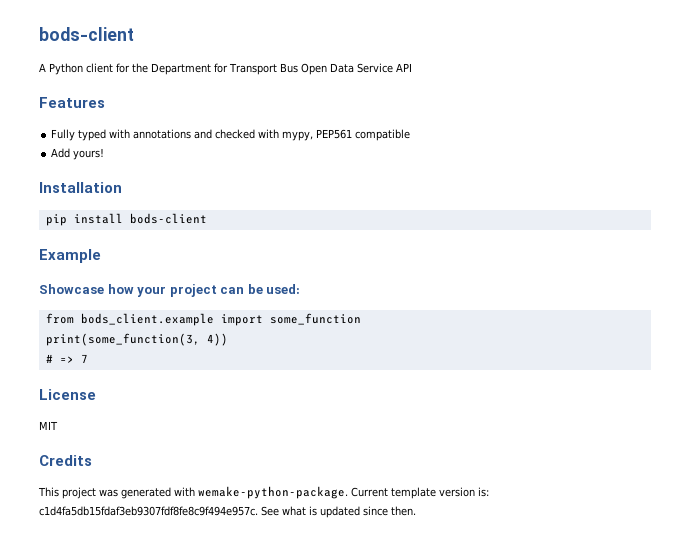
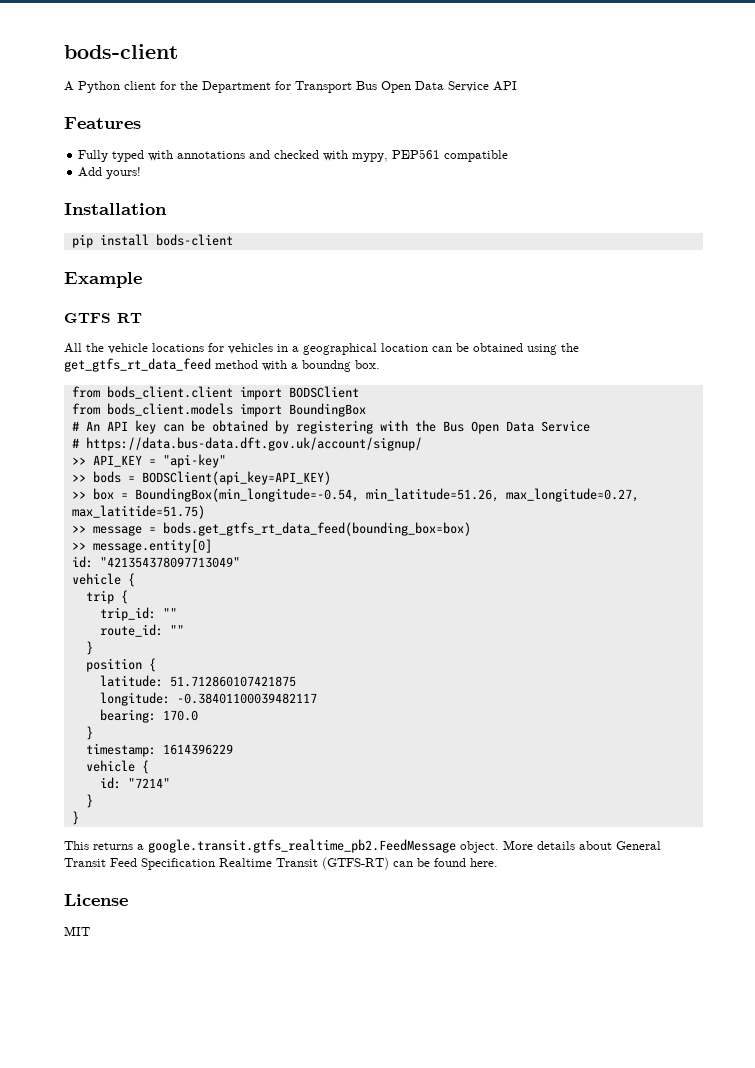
[39,284,301,297] [45,313,361,326] [45,333,228,346] [45,354,88,363] [39,389,96,400] [39,421,58,430] [39,455,92,466] [38,486,489,499] [39,506,416,518] Showcase how your project can be used: // from bods_client.example import some_function // print(some_function(3, 4)) // # => 7 // License // MIT // Credits // This project was generated with wemake-python-package. Current template version is: c1d4fa5db15fdaf3eb9307fdf8fe8c9f494e957c. See what is updated since then. -> [64,313,142,323] [64,343,579,355] [64,358,380,372] [71,386,359,400] [71,403,366,417] [71,420,590,434] [71,437,422,451] [71,454,226,468] [71,471,331,485] [71,488,639,502] [71,505,205,519] [71,522,471,536] [71,539,212,553] [71,556,240,568] [71,573,135,587] [85,590,128,604] [99,607,177,621] [99,624,184,637] [85,641,93,655] [85,658,156,672] [99,675,296,687] [99,692,317,706] [99,709,198,723] [85,726,93,740] [85,743,233,757] [85,760,149,774] [99,777,170,789] [85,794,93,808] [71,811,79,825] [64,839,661,853] [64,857,498,870] [64,894,128,906] [64,926,90,936] GTFS RT // All the vehicle locations for vehicles in a geographical location can be obtained using the get_gtfs_rt_data_feed method with a boundng box. // from bods_client.client import BODSClient // from bods_client.models import BoundingBox // # An API key can be obtained by registering with the Bus Open Data Service // # https://data.bus-data.dft.gov.uk/account/signup/ // >> API_KEY = "api-key" // >> bods = BODSClient(api_key=API_KEY) // >> box = BoundingBox(min_longitude=-0.54, min_latitude=51.26, max_longitude=0.27, max_latitide=51.75) // >> message = bods.get_gtfs_rt_data_feed(bounding_box=box) // >> message.entity[0] // id: "421354378097713049" // vehicle { // trip { // trip_id: "" // route_id: "" // } // position { // latitude: 51.712860107421875 // longitude: -0.38401100039482117 // bearing: 170.0 // } // timestamp: 1614396229 // vehicle { // id: "7214" // } // } // This returns a google.transit.gtfs_realtime_pb2.FeedMessage object. More details about General Transit Feed Specification Realtime Transit (GTFS-RT) can be found here. // License // MIT

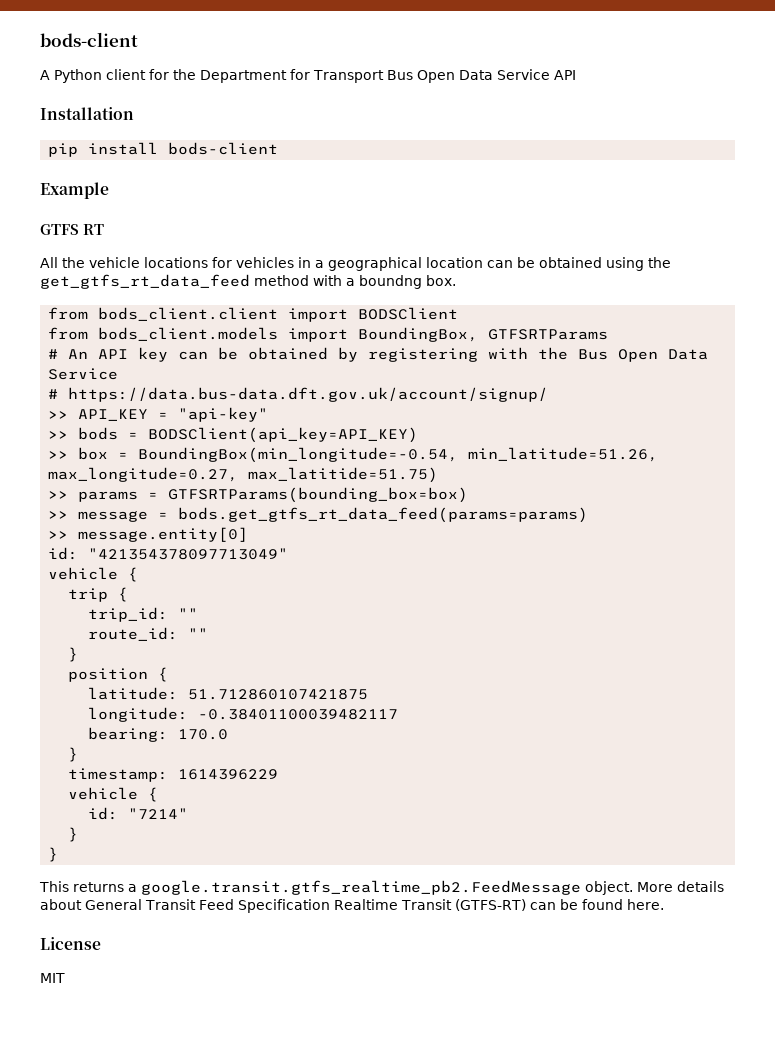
[64,117,141,129] [78,149,509,162] [78,167,142,179] // Features // Fully typed with annotations and checked with mypy, PEP561 compatible // Add yours! -> (576, 75) none
[288,403,366,417] BoundingBox -> [358,327,609,342] BoundingBox, GTFSRTParams
(205, 512) none -> [48,487,469,503] // >> params = GTFSRTParams(bounding_box=box)
[162,522,471,536] bods.get_gtfs_rt_data_feed(bounding_box=box) -> [178,507,589,523] bods.get_gtfs_rt_data_feed(params=params)

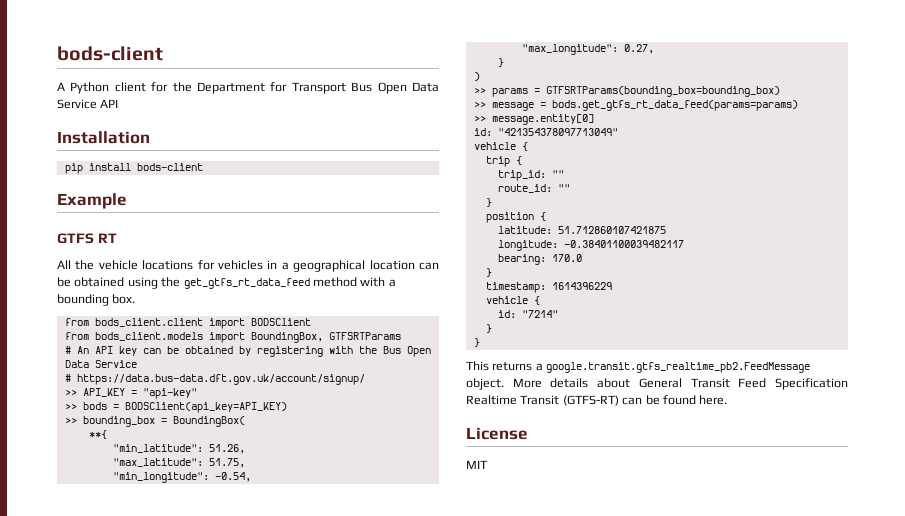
[359,275,422,289] boundng -> [57,294,109,306] bounding
[78,447,659,463] [48,467,439,483] box = BoundingBox(min_longitude=-0.54, min_latitude=51.26, max_longitude=0.27, max_latitide=51.75) -> [82,416,245,427] [88,430,107,439] [112,444,245,454] [112,458,245,468] [112,472,251,483] [521,44,654,55] [497,58,504,67] [473,72,480,81] bounding_box = BoundingBox( // **{ // "min_latitude": 51.26, // "max_latitude": 51.75, // "min_longitude": -0.54, // "max_longitude": 0.27, // } // )
[168,487,469,503] GTFSRTParams(bounding_box=box) -> [545,86,780,97] GTFSRTParams(bounding_box=bounding_box)

